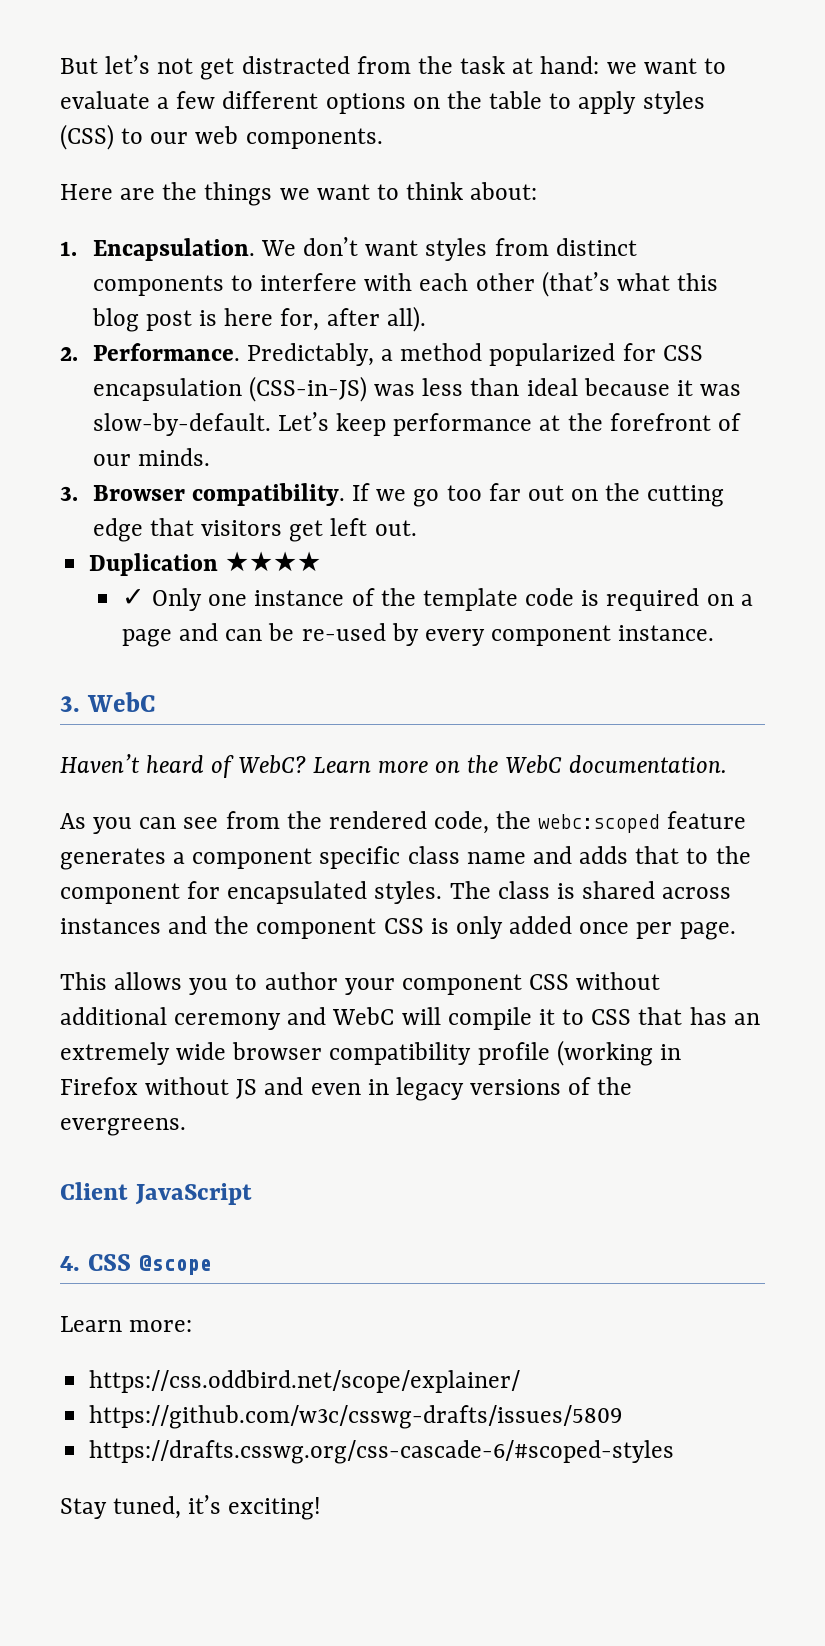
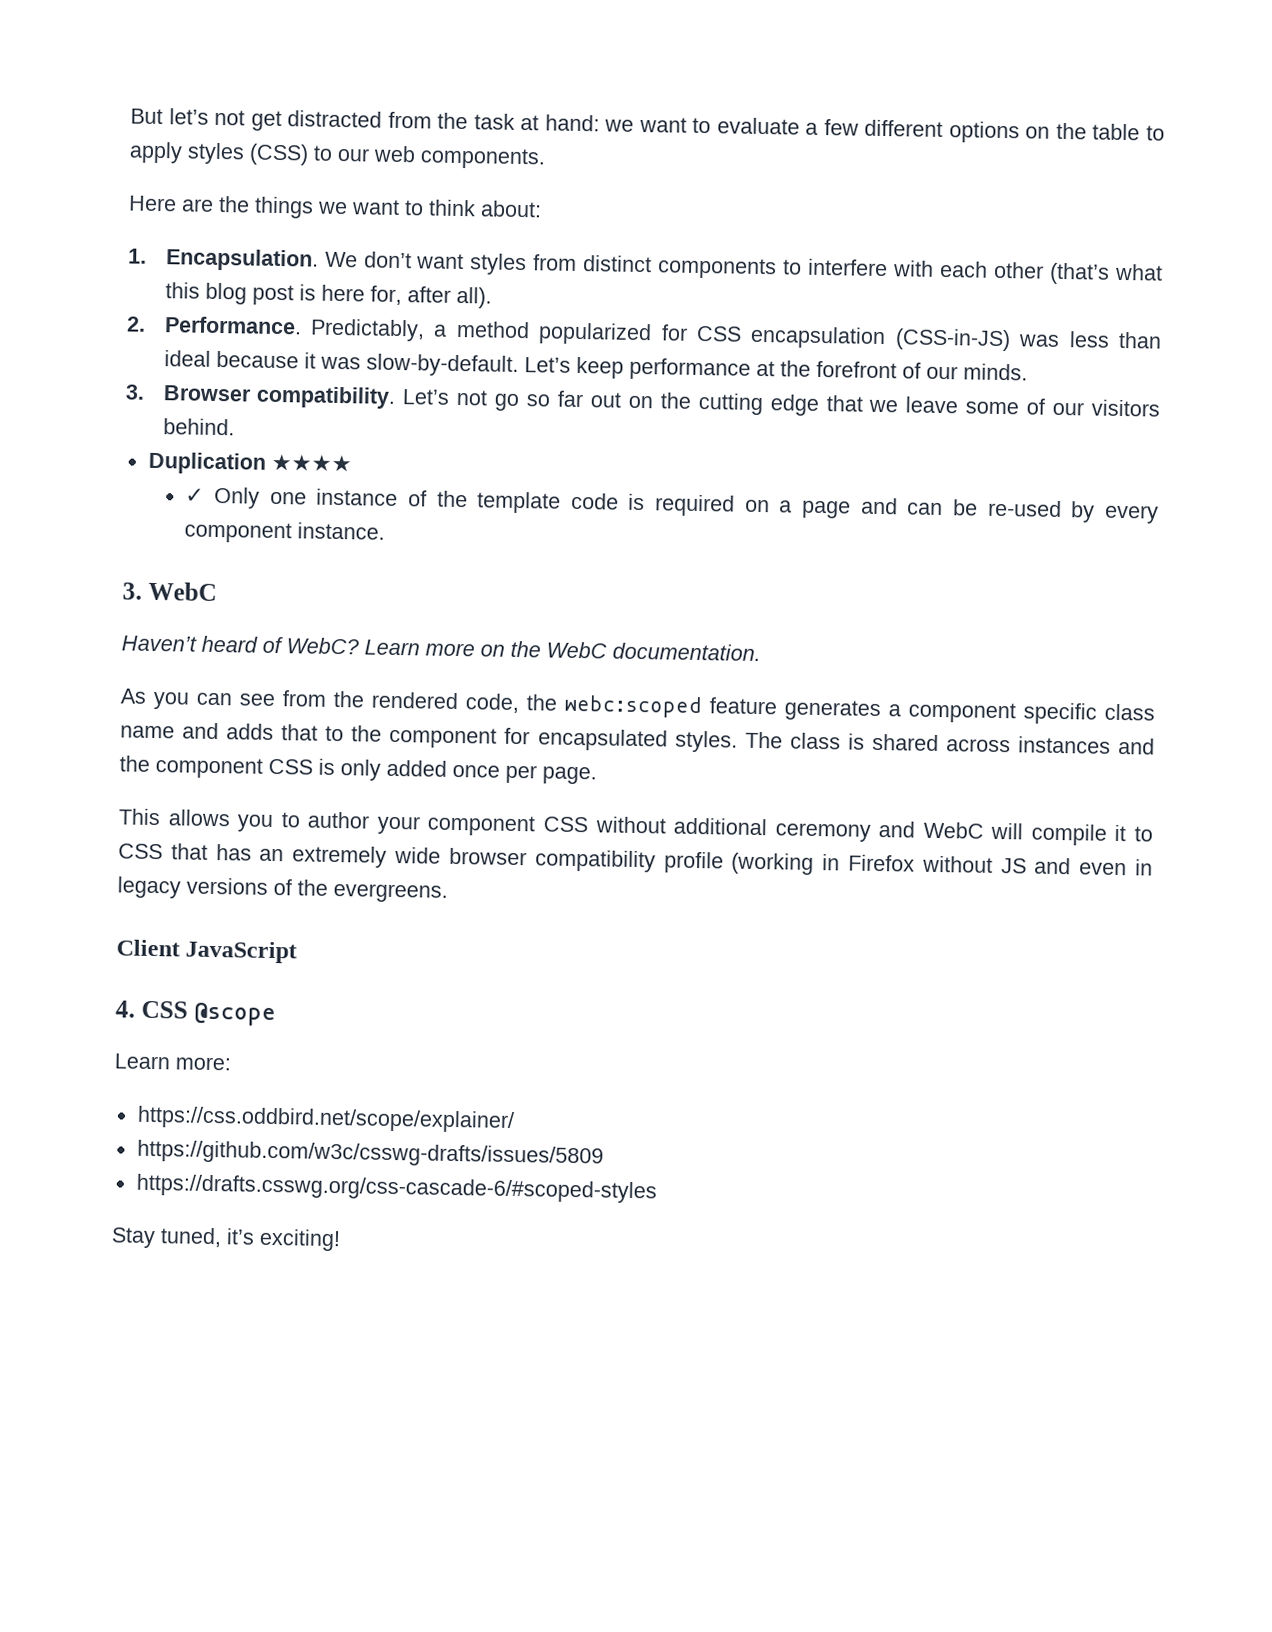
[352,483,482,507] If we go too -> [402,389,551,412] Let’s not go so
[201,518,417,542] visitors get left out. -> [868,396,1160,417] [162,418,235,436] we leave some of our visitors behind.

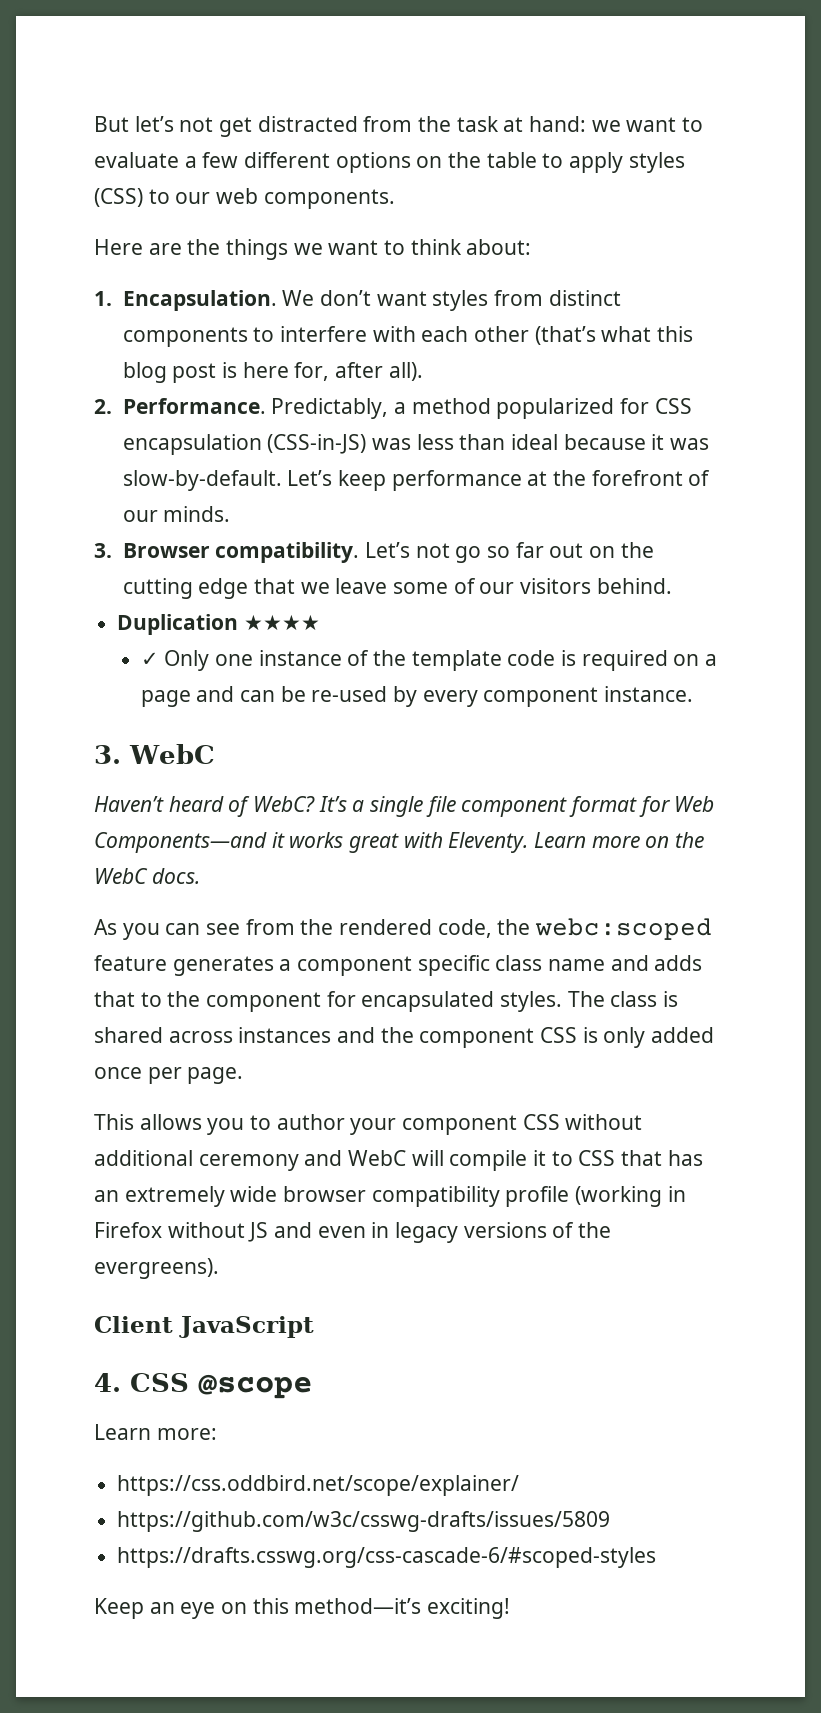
(359, 646) none -> [318,796,715,817] [94,832,529,853] It’s a single file component format for Web Components—and it works great with Eleventy.
[612,642,761,662] documentation. -> [151,868,200,884] docs.
[333,882,448,903] evergreens. -> [94,1258,219,1279] evergreens).
[111,1227,255,1249] Stay tuned, it’s -> [94,1598,422,1619] Keep an eye on this method—it’s

